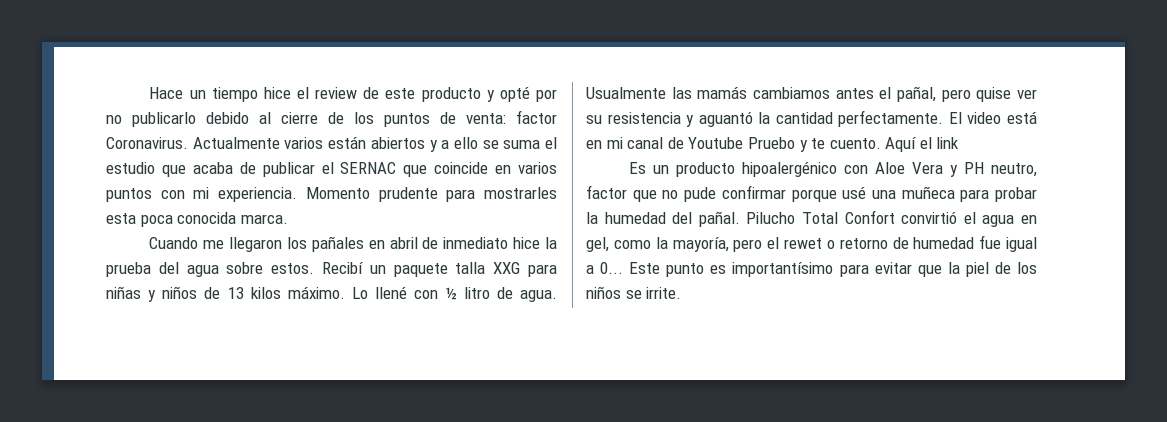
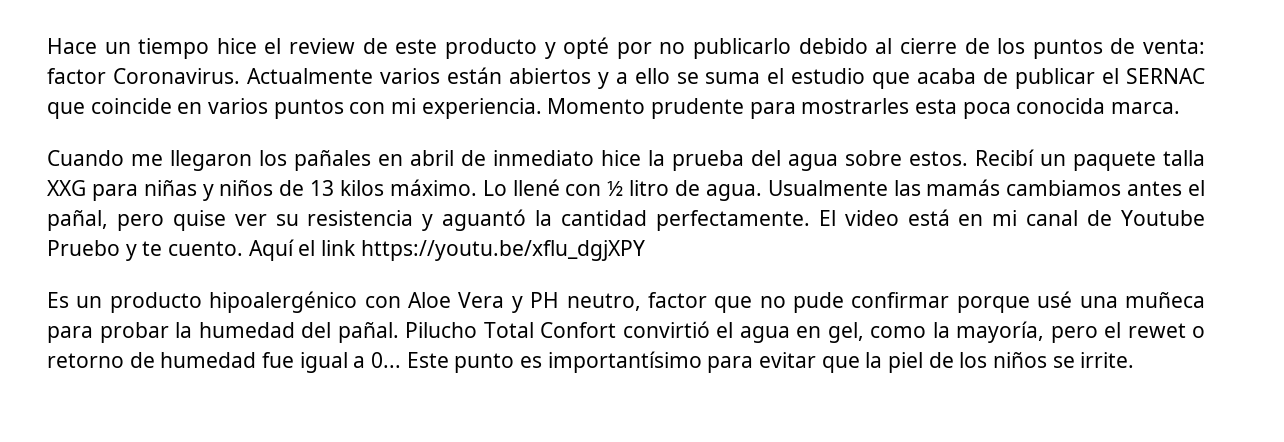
(960, 143) none -> [360,240,645,261] https://youtu.be/xflu_dgjXPY

